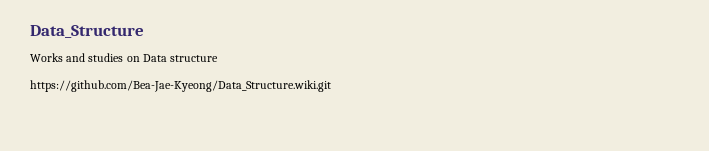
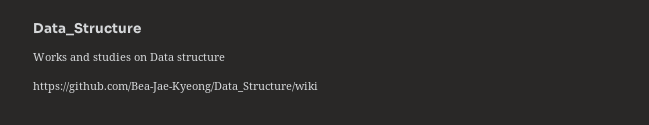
[30,80,331,92] https://github.com/Bea-Jae-Kyeong/Data_Structure.wiki.git -> [33,82,318,93] https://github.com/Bea-Jae-Kyeong/Data_Structure/wiki

